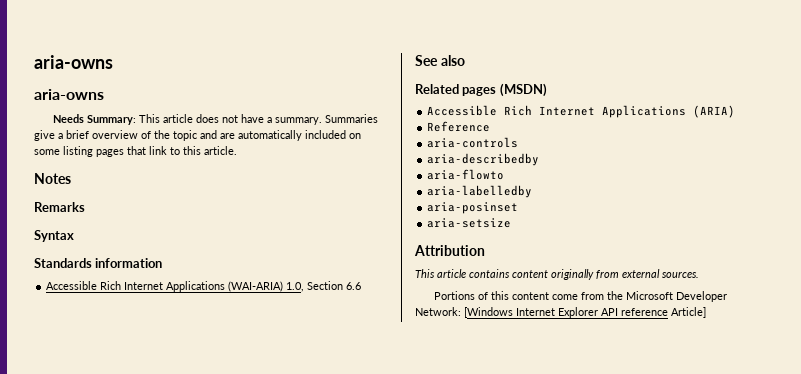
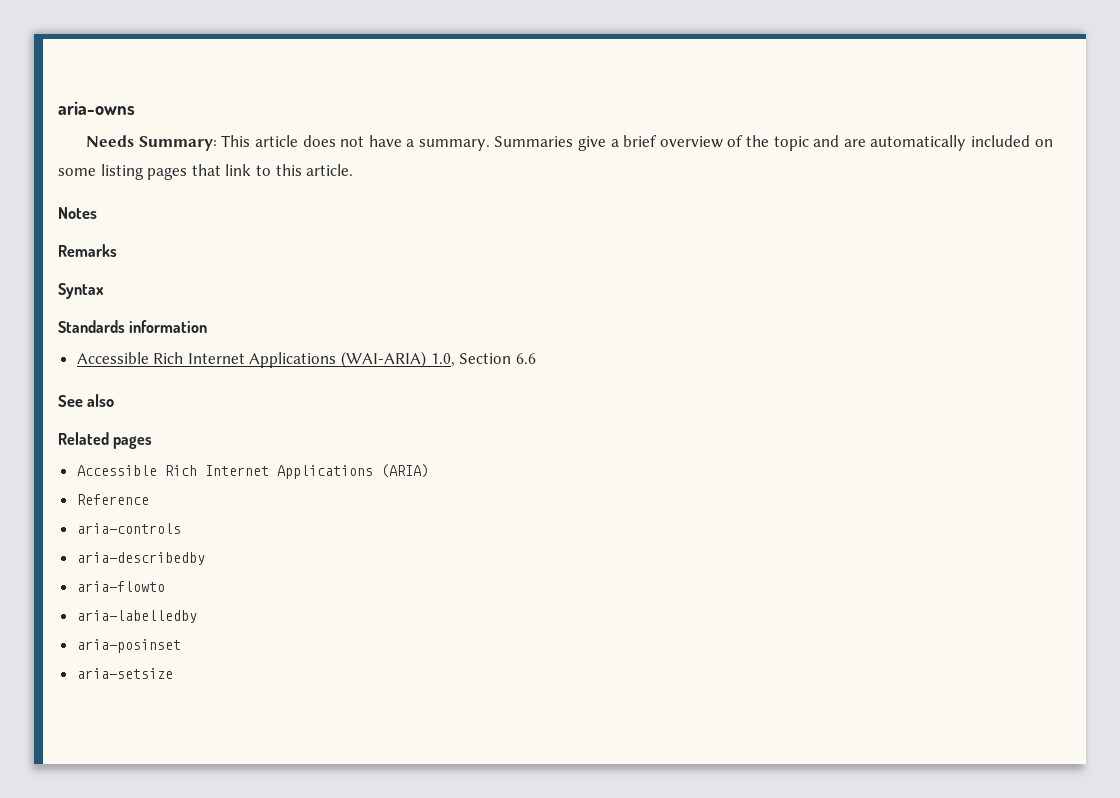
[34,55,113,69] [34,89,104,100] aria-owns // aria-owns -> [58,101,135,115] aria-owns
[499,83,547,97] (MSDN) -> (153, 442) none
[414,245,485,256] [415,269,699,280] [433,291,727,302] [415,307,706,318] // Attribution // This article contains content originally from external sources. // Portions of this content come from the Microsoft Developer Network: [Windows Internet Explorer API reference Article] -> (173, 673) none

